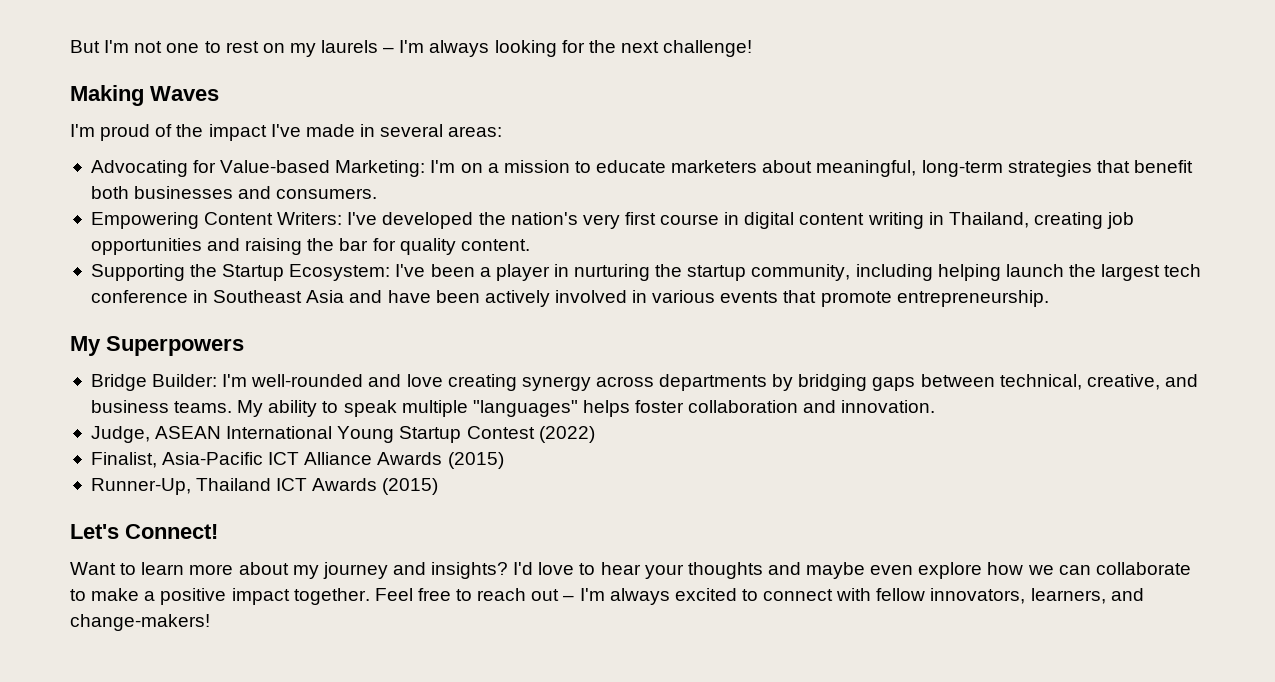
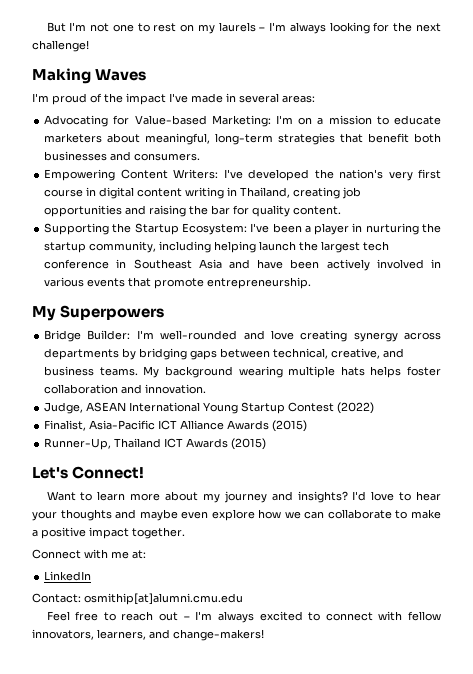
[268,400,578,417] ability to speak multiple "languages" -> [164,366,365,378] background wearing multiple hats
(370, 596) none -> [32,549,146,559] [44,571,92,581] [32,593,243,605] // Connect with me at: // LinkedIn // Contact: osmithip[at]alumni.cmu.edu //

